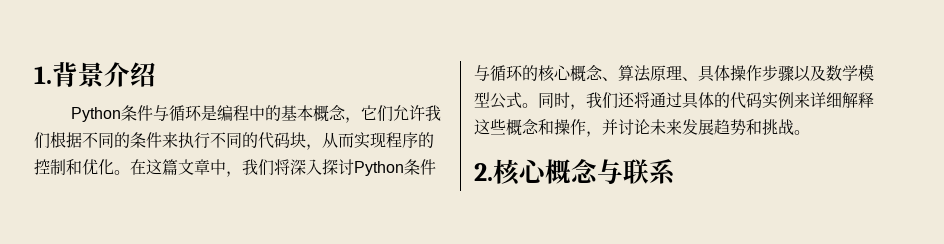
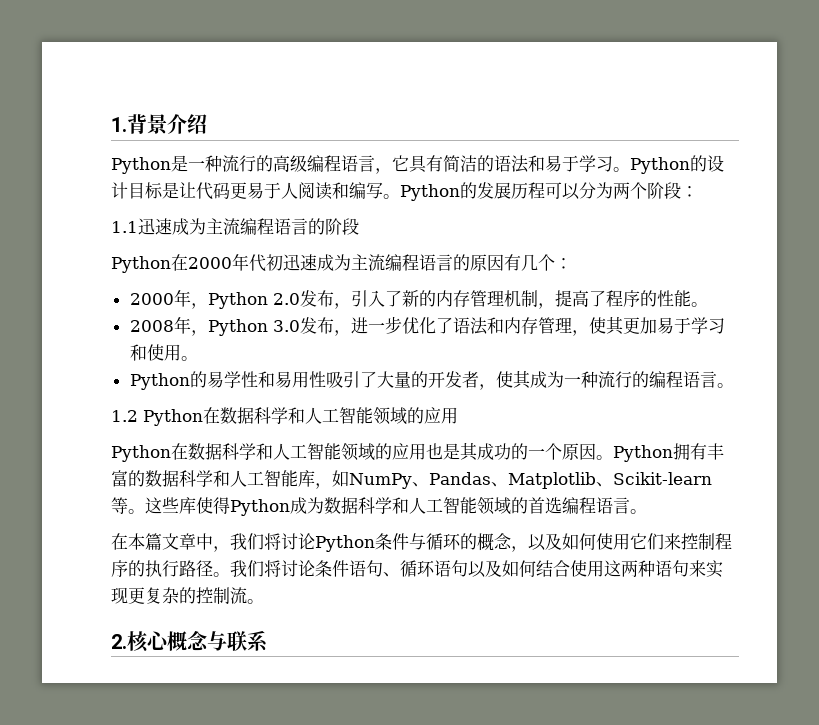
[120,105,441,123] [34,131,434,150] [34,159,162,175] 条件与循环是编程中的基本概念，它们允许我们根据不同的条件来执行不同的代码块，从而实现程序的控制和优化。在这 -> [171,155,724,174] [111,182,698,201] [111,218,359,235] [111,253,572,273] [129,289,708,309] [129,316,725,336] [129,344,198,361] [129,370,734,390] [111,407,458,426] [111,442,724,462] [111,470,712,489] [111,497,647,516] [111,533,145,550] 是一种流行的高级编程语言，它具有简洁的语法和易于学习。Python的设计目标是让代码更易于人阅读和编写。Python的发展历程可以分为两个阶段： // 1.1迅速成为主流编程语言的阶段 // Python在2000年代初迅速成为主流编程语言的原因有几个： // 2000年，Python 2.0发布，引入了新的内存管理机制，提高了程序的性能。 // 2008年，Python 3.0发布，进一步优化了语法和内存管理，使其更加易于学习和使用。 // Python的易学性和易用性吸引了大量的开发者，使其成为一种流行的编程语言。 // 1.2 Python在数据科学和人工智能领域的应用 // Python在数据科学和人工智能领域的应用也是其成功的一个原因。Python拥有丰富的数据科学和人工智能库，如NumPy、Pandas、Matplotlib、Scikit-learn等。这些库使得Python成为数据科学和人工智能领域的首选编程语言。 // 在本
[290,159,354,175] 深入探讨 -> [281,533,315,550] 讨论
[538,64,874,82] [474,92,874,110] [474,119,794,137] 核心概念、算法原理、具体操作步骤以及数学模型公式。同时，我们还将通过具体的代码实例来详细解释这些概念和操作，并讨论未来发展趋势和挑战 -> [477,533,732,552] [111,560,723,578] [111,587,247,604] 概念，以及如何使用它们来控制程序的执行路径。我们将讨论条件语句、循环语句以及如何结合使用这两种语句来实现更复杂的控制流

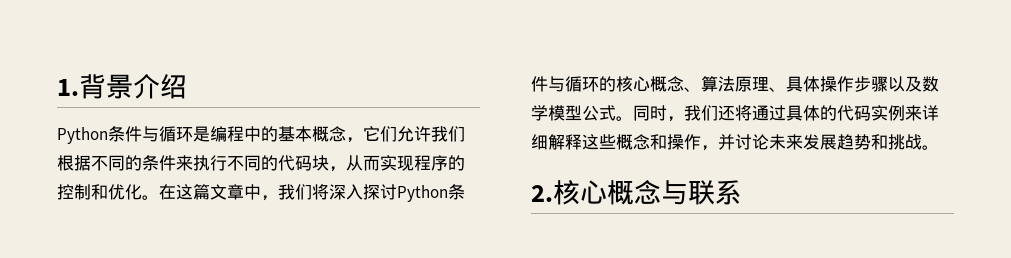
[171,155,724,174] [111,182,698,201] [111,218,359,235] [111,253,572,273] [129,289,708,309] [129,316,725,336] [129,344,198,361] [129,370,734,390] [111,407,458,426] [111,442,724,462] [111,470,712,489] [111,497,647,516] [111,533,145,550] 是一种流行的高级编程语言，它具有简洁的语法和易于学习。Python的设计目标是让代码更易于人阅读和编写。Python的发展历程可以分为两个阶段： // 1.1迅速成为主流编程语言的阶段 // Python在2000年代初迅速成为主流编程语言的原因有几个： // 2000年，Python 2.0发布，引入了新的内存管理机制，提高了程序的性能。 // 2008年，Python 3.0发布，进一步优化了语法和内存管理，使其更加易于学习和使用。 // Python的易学性和易用性吸引了大量的开发者，使其成为一种流行的编程语言。 // 1.2 Python在数据科学和人工智能领域的应用 // Python在数据科学和人工智能领域的应用也是其成功的一个原因。Python拥有丰富的数据科学和人工智能库，如NumPy、Pandas、Matplotlib、Scikit-learn等。这些库使得Python成为数据科学和人工智能领域的首选编程语言。 // 在本 -> [108,126,465,143] [57,155,465,172] [57,184,193,200] 条件与循环是编程中的基本概念，它们允许我们根据不同的条件来执行不同的代码块，从而实现程序的控制和优化。在这
[281,533,315,550] 讨论 -> [329,184,397,200] 深入探讨
[477,533,732,552] [111,560,723,578] [111,587,247,604] 概念，以及如何使用它们来控制程序的执行路径。我们将讨论条件语句、循环语句以及如何结合使用这两种语句来实现更复杂的控制流 -> [616,76,939,92] [531,105,939,122] [531,134,922,151] 核心概念、算法原理、具体操作步骤以及数学模型公式。同时，我们还将通过具体的代码实例来详细解释这些概念和操作，并讨论未来发展趋势和挑战

